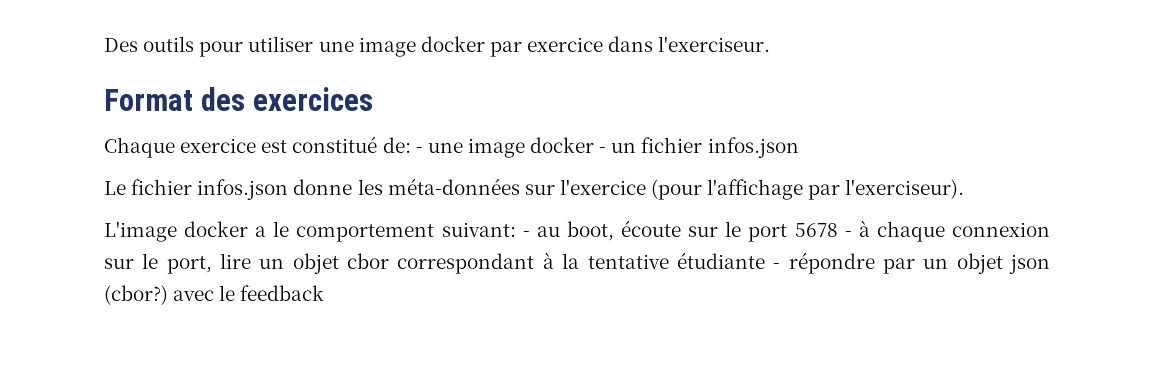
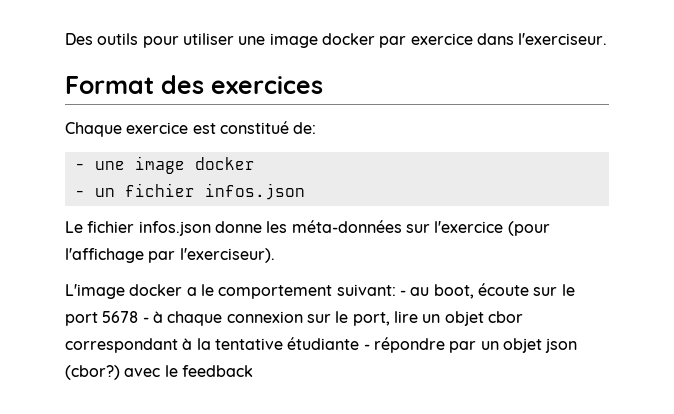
(411, 145) none -> (317, 128) //
(595, 145) none -> (255, 163) //

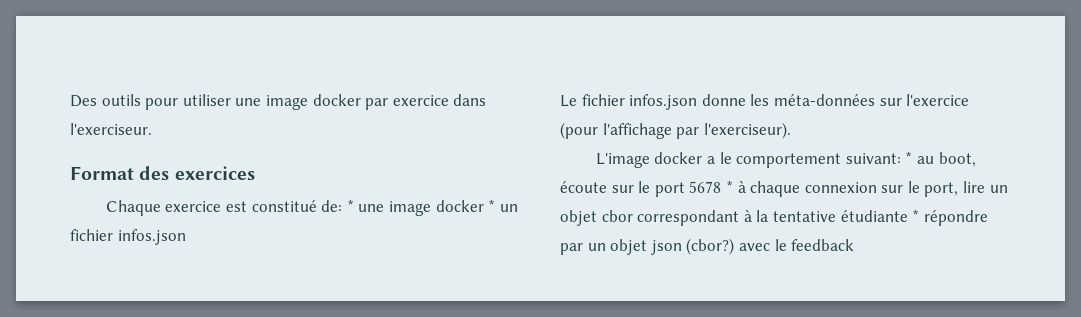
[74,156,255,174] [74,190,85,197] // - une image docker // - -> [346,199,496,216] * une image docker *
[399,290,406,296] - -> [905,151,913,164] *
[142,317,149,323] - -> [725,180,733,193] *
[363,344,370,350] - -> [912,209,920,222] *

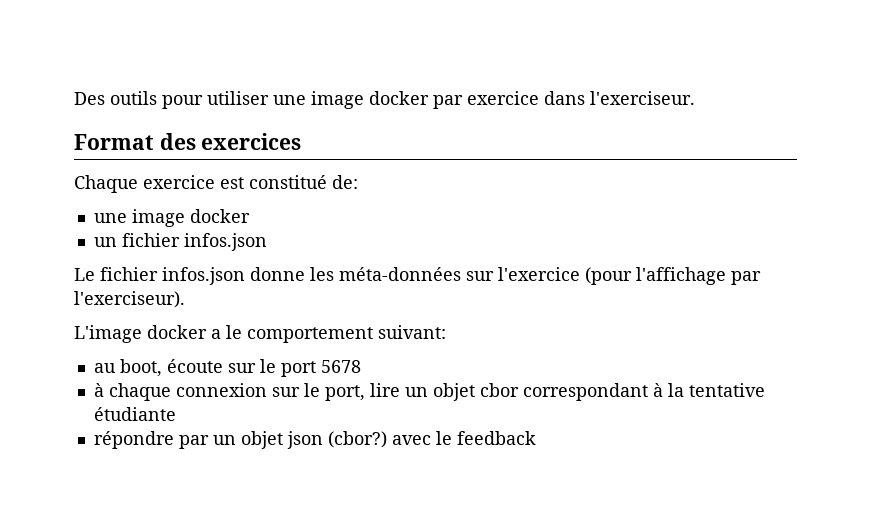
[346,199,496,216] * une image docker * -> [93,209,250,227] // une image docker //
[905,151,913,164] * -> (446, 332) //
[725,180,733,193] * -> (361, 366) //
[912,209,920,222] * -> (176, 414) //

